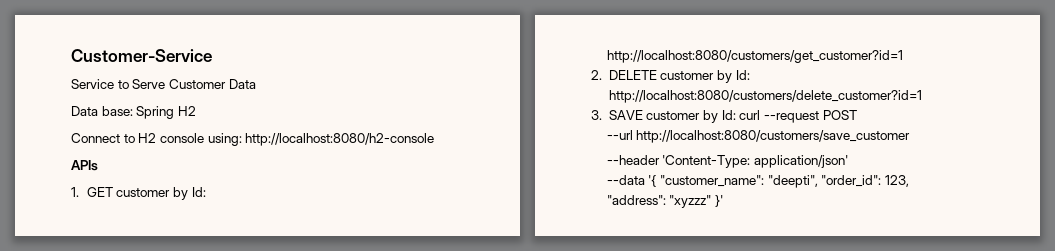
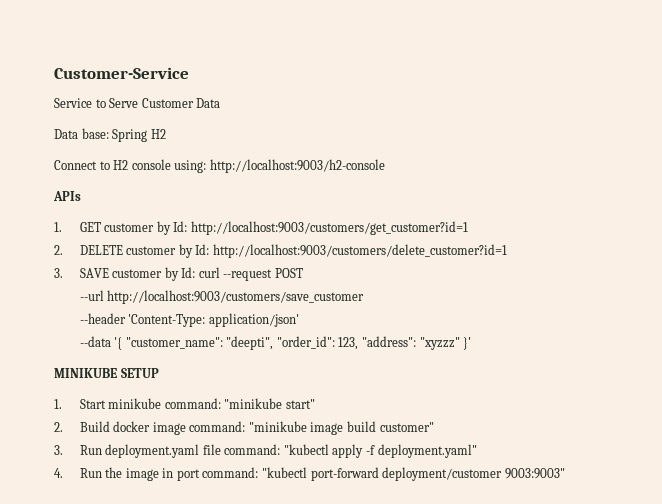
[245,133,435,146] http://localhost:8080/h2-console -> [209,159,385,173] http://localhost:9003/h2-console
[606,50,903,63] http://localhost:8080/customers/get_customer?id=1 -> [190,221,468,235] http://localhost:9003/customers/get_customer?id=1
[608,90,922,103] http://localhost:8080/customers/delete_customer?id=1 -> [212,244,507,258] http://localhost:9003/customers/delete_customer?id=1
[636,130,911,143] http://localhost:8080/customers/save_customer -> [107,290,365,304] http://localhost:9003/customers/save_customer
(723, 201) none -> [54,368,159,378] [54,398,315,409] [54,421,434,435] [54,444,477,458] [54,467,565,481] // MINIKUBE SETUP // 1. Start minikube command: "minikube start" // 2. Build docker image command: "minikube image build customer" // 3. Run deployment.yaml file command: "kubectl apply -f deployment.yaml" // 4. Run the image in port command: "kubectl port-forward deployment/customer 9003:9003"

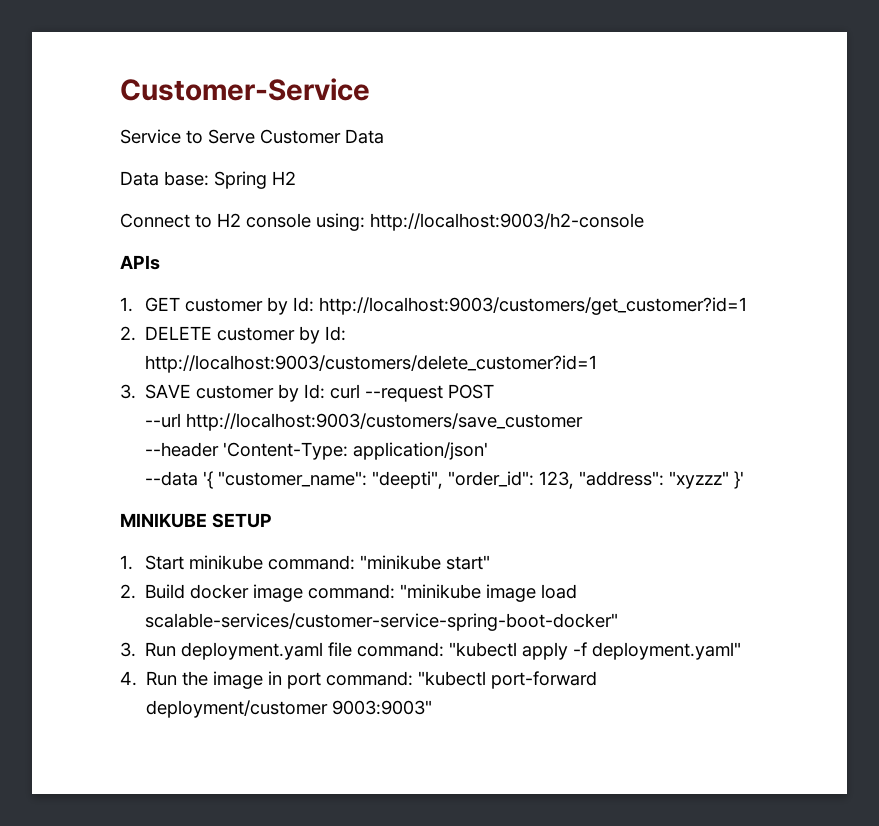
[346,421,434,432] build customer" -> [541,584,578,599] [145,613,619,631] load scalable-services/customer-service-spring-boot-docker"

